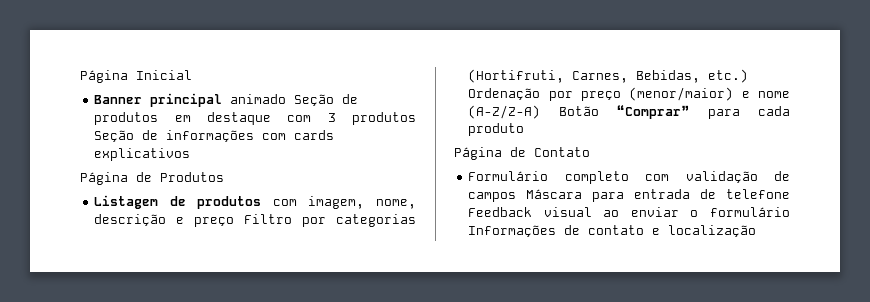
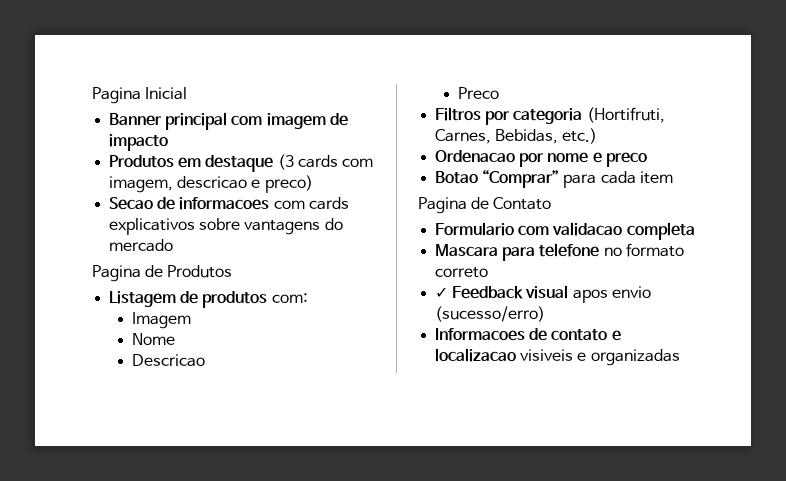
[80,70,128,83] Página -> [92,87,141,104] Pagina
[230,94,359,106] [94,112,416,125] [94,130,335,142] [94,148,191,161] [80,172,128,185] animado Seção de produtos em destaque com 3 produtos Seção de informações com cards explicativos // Página -> [231,113,348,129] [109,134,169,151] [109,154,373,172] [109,175,313,193] [109,197,349,210] [109,218,343,235] [109,239,174,252] [92,265,141,282] com imagem de impacto // Produtos em destaque (3 cards com imagem, descricao e preco) // Secao de informacoes com cards explicativos sobre vantagens do mercado // Pagina
[272,196,416,209] [94,214,416,227] [468,69,749,83] [468,87,790,101] [468,105,599,119] com imagem, nome, descrição e preço Filtro por categorias (Hortifruti, Carnes, Bebidas, etc.) Ordenação por preço (menor/maior) e nome (A-Z/Z-A) Botão -> [271,293,308,303] [132,312,192,329] [132,333,176,345] [132,354,206,367] [458,87,500,99] [435,107,665,125] [435,128,598,144] [435,150,647,167] [435,171,479,184] com: // Imagem // Nome // Descricao // Preco // Filtros por categoria (Hortifruti, Carnes, Bebidas, etc.) // Ordenacao por nome e preco // Botao
[468,123,525,136] [454,147,502,160] produto // Página -> [639,171,673,184] [418,197,467,214] item // Pagina
[468,171,790,184] [468,189,790,202] [468,207,790,217] [468,225,757,237] Formulário completo com validação de campos Máscara para entrada de telefone Feedback visual ao enviar o formulário Informações de contato e localização -> [435,222,695,240] [435,243,684,261] [435,267,489,278] [435,285,651,303] [435,306,546,322] [435,328,621,341] [435,348,680,366] Formulario com validacao completa // Mascara para telefone no formato correto // ✓ Feedback visual apos envio (sucesso/erro) // Informacoes de contato e localizacao visiveis e organizadas

